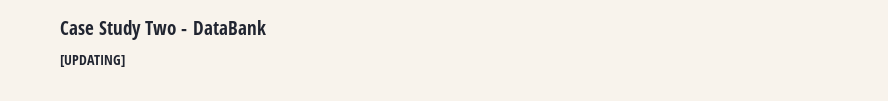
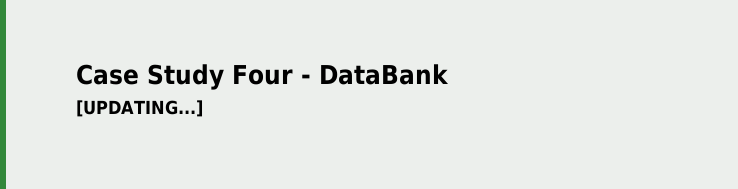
[145,21,177,35] Two -> [232,65,293,85] Four
[60,55,125,67] [UPDATING] -> [76,100,203,117] [UPDATING...]

